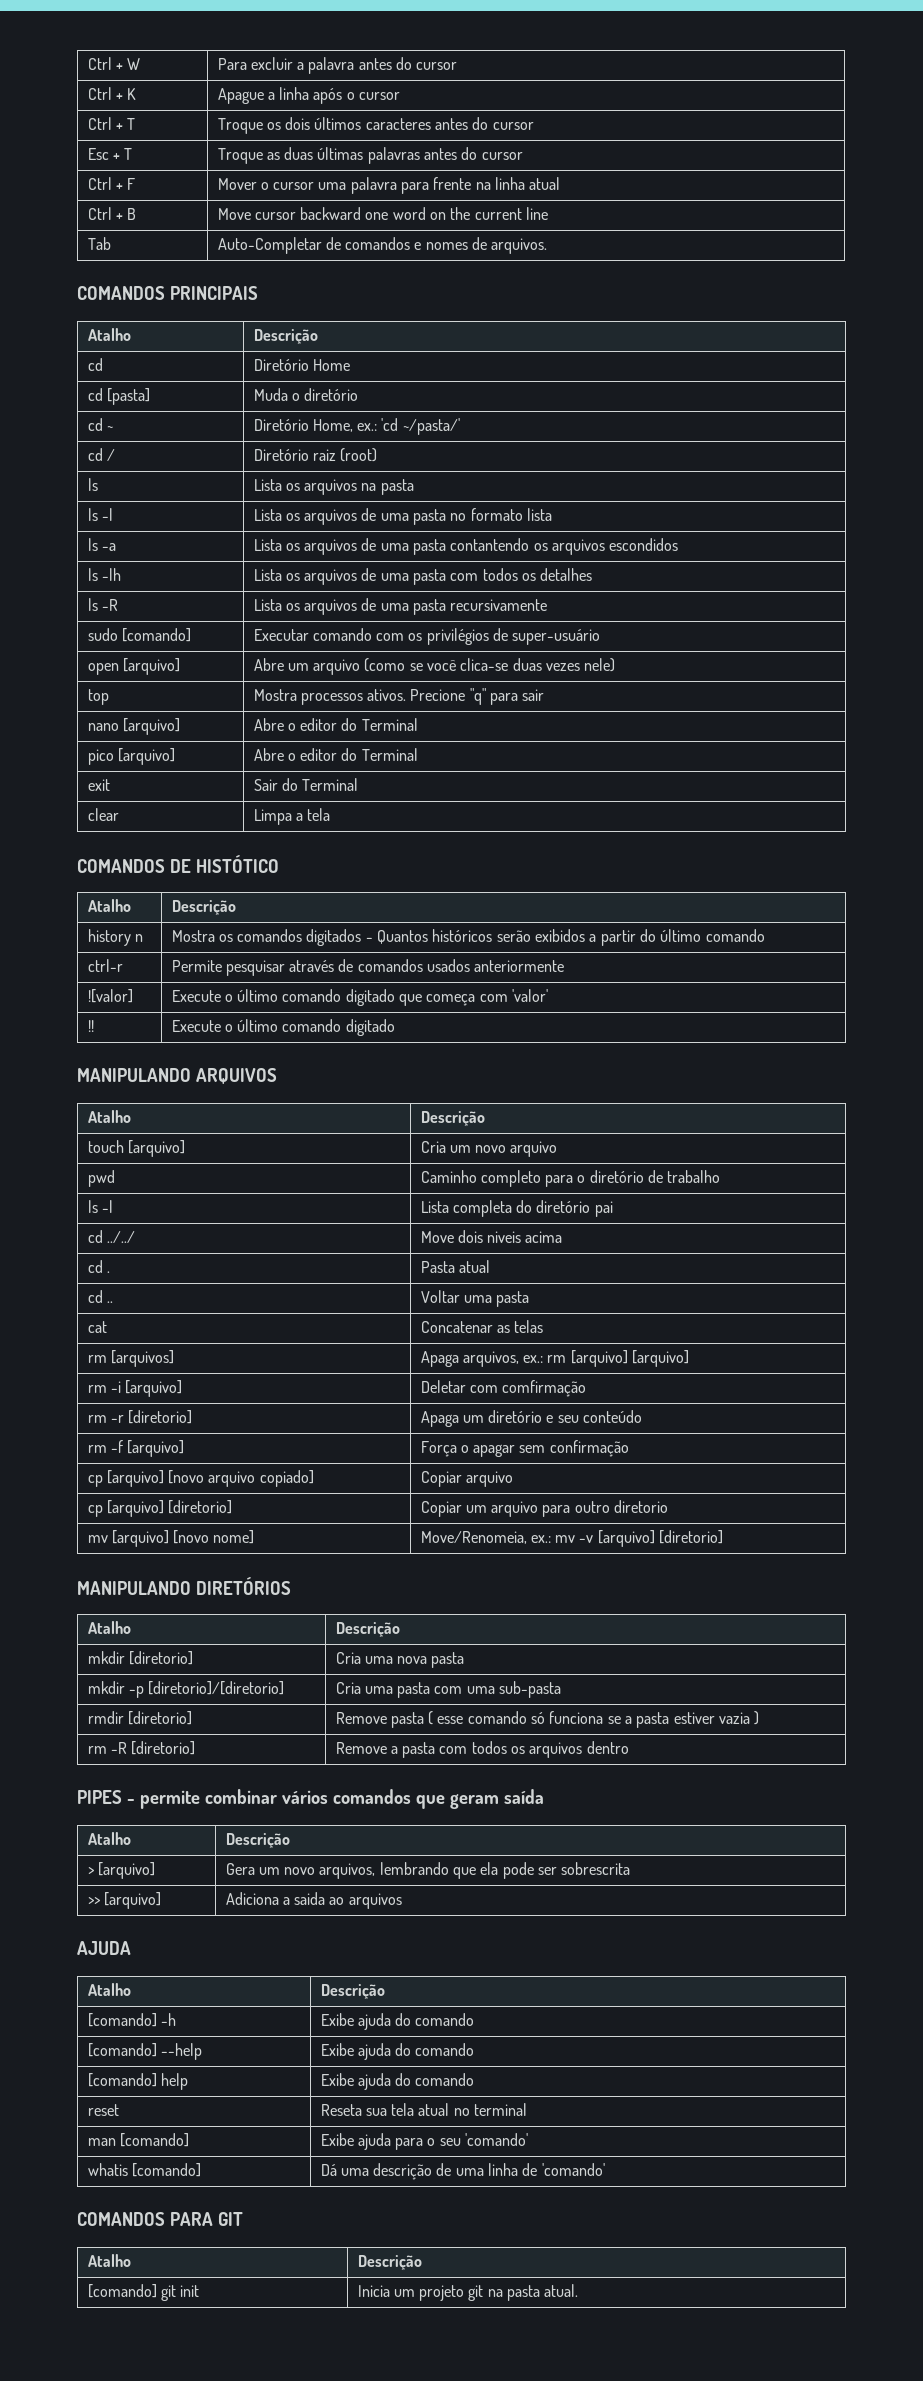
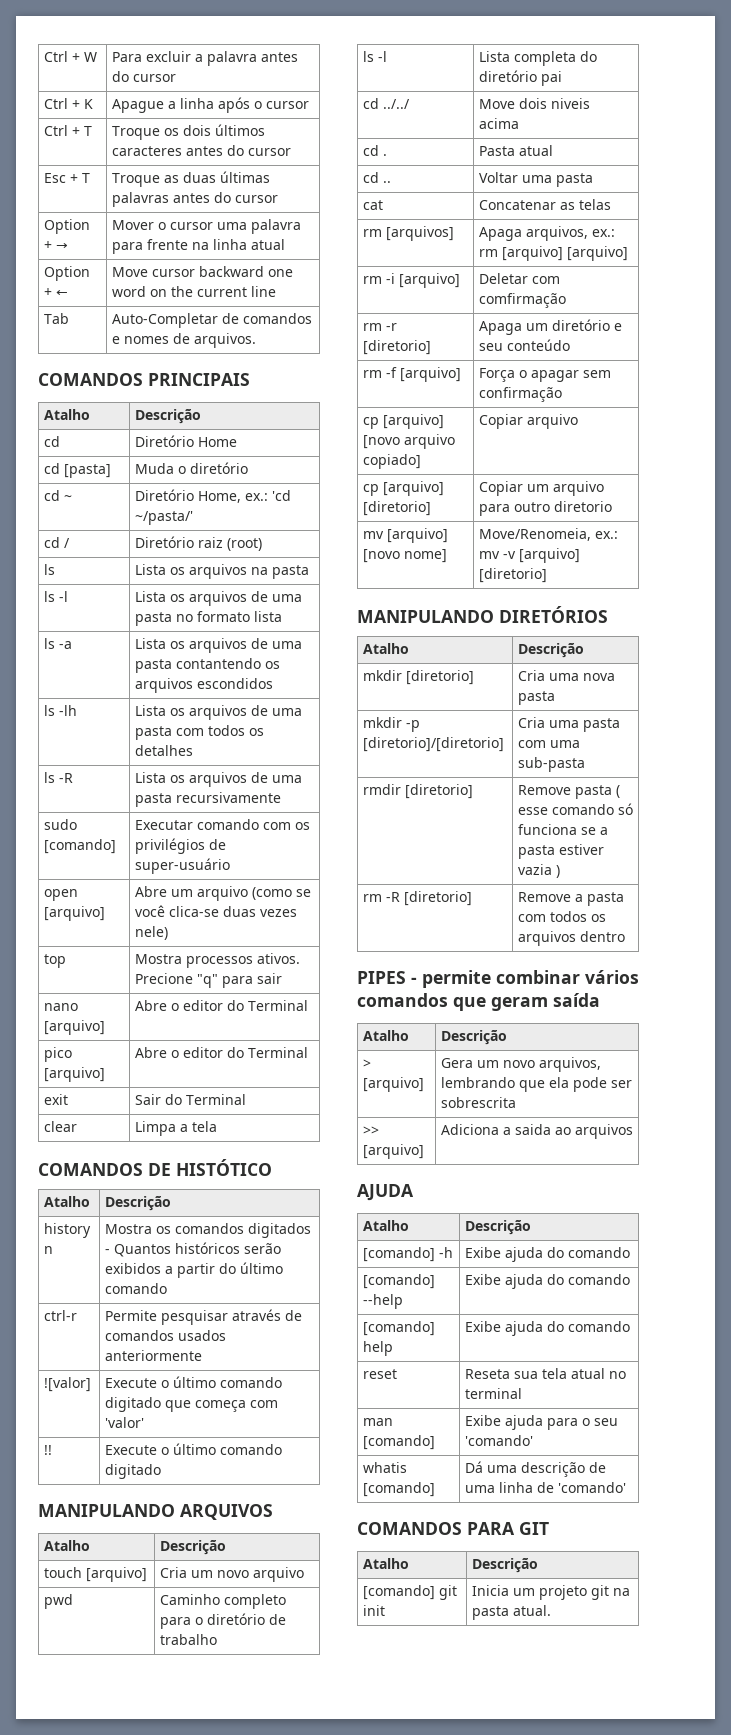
[87,177,136,190] Ctrl + F -> [43,219,90,234] [43,241,68,250] Option + →
[87,207,137,220] Ctrl + B -> [43,266,90,281] [43,288,68,297] Option + ←

